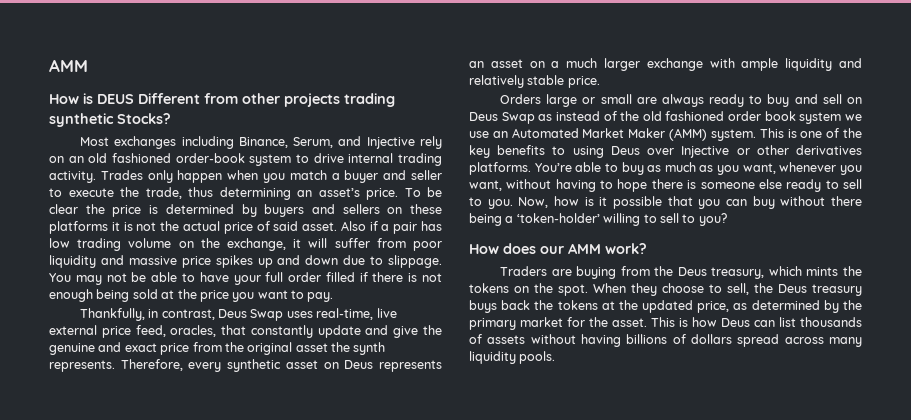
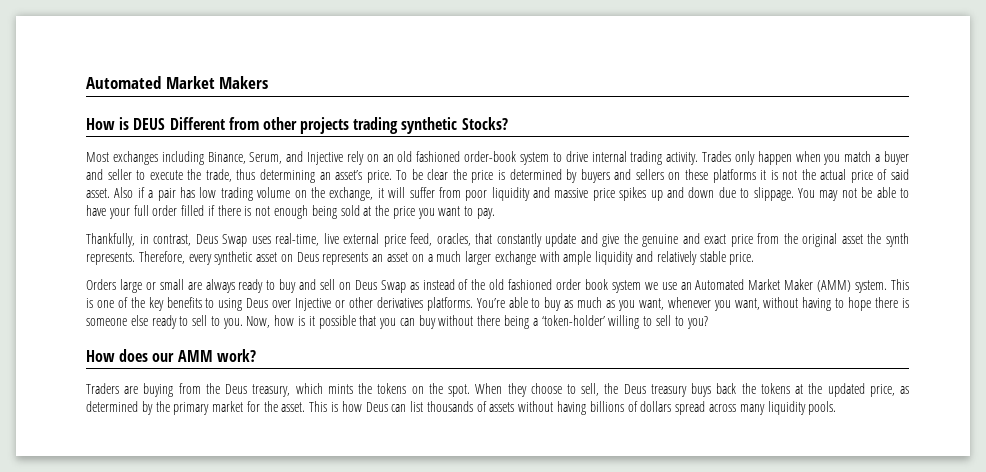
[49,59,88,72] AMM -> [86,76,269,89] Automated Market Makers

